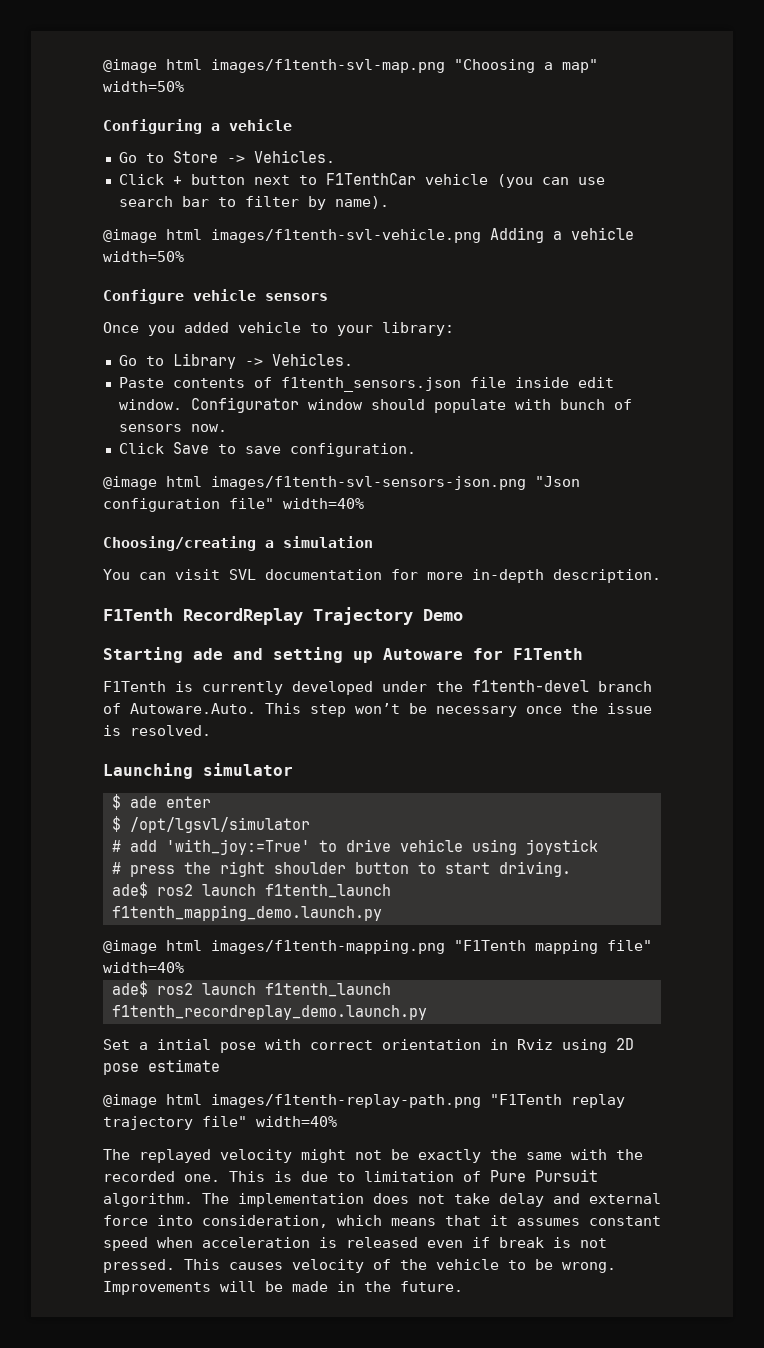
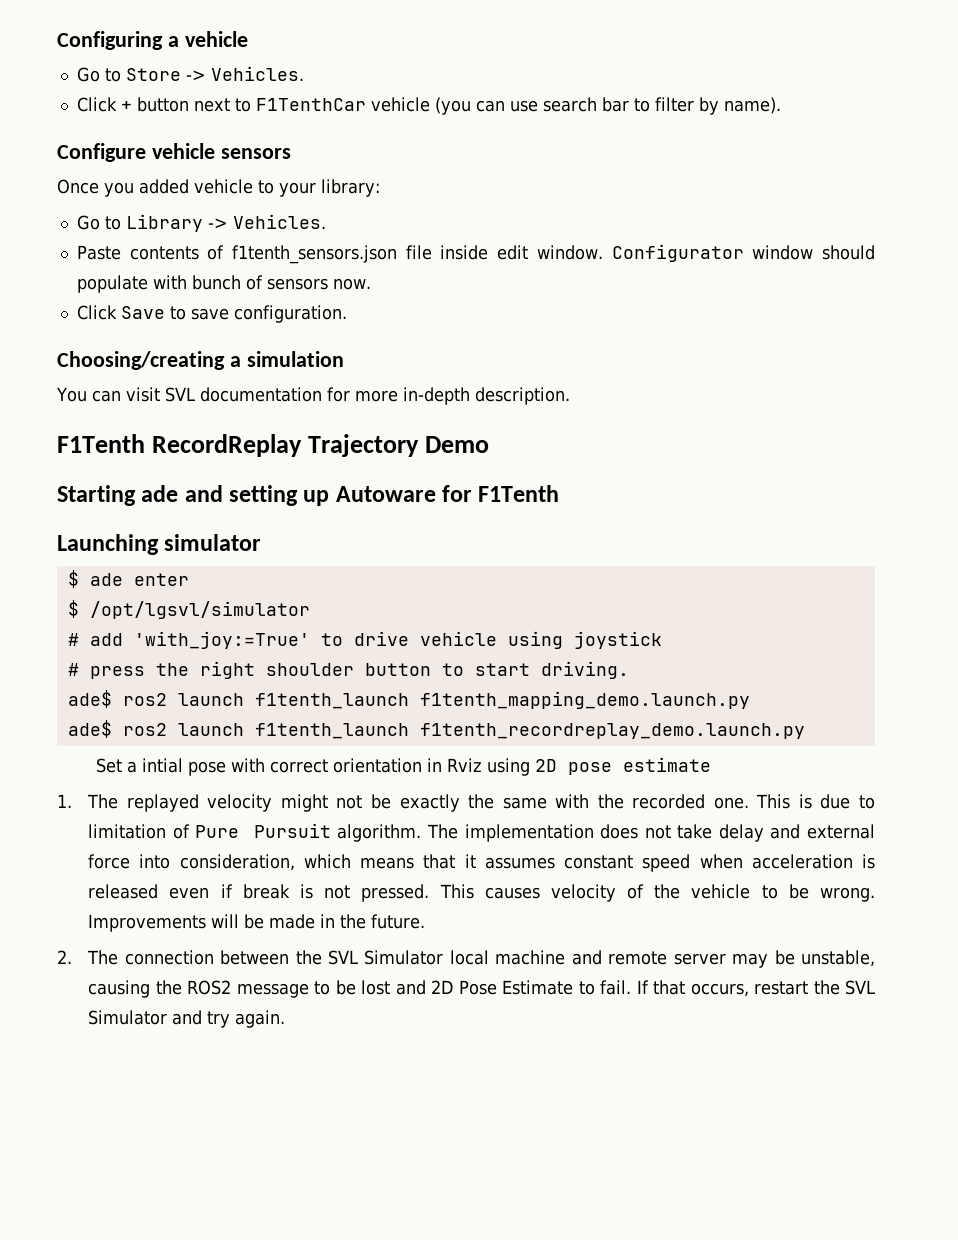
[103,59,598,73] [103,81,184,92] @image html images/f1tenth-svl-map.png "Choosing a map" width=50% // -> (57, 40) none
[103,227,634,243] [103,251,184,262] // @image html images/f1tenth-svl-vehicle.png Adding a vehicle width=50% -> (781, 105) none
[103,476,580,490] [103,498,364,512] // @image html images/f1tenth-svl-sensors-json.png "Json configuration file" width=40% -> (347, 314) none
[103,680,652,695] [103,703,652,717] [103,725,211,736] // F1Tenth is currently developed under the f1tenth-devel branch of Autoware.Auto. This step won’t be necessary once the issue is resolved. -> (560, 493) none
[103,940,652,954] [103,962,184,973] // @image html images/f1tenth-mapping.png "F1Tenth mapping file" width=40% -> (750, 700) none
[103,1094,625,1108] [103,1116,337,1130] @image html images/f1tenth-replay-path.png "F1Tenth replay trajectory file" width=40% // -> [57,794,72,808] 1.
(463, 1286) none -> [57,950,875,968] [88,980,876,998] [88,1010,286,1028] // 2. The connection between the SVL Simulator local machine and remote server may be unstable, causing the ROS2 message to be lost and 2D Pose Estimate to fail. If that occurs, restart the SVL Simulator and try again.

